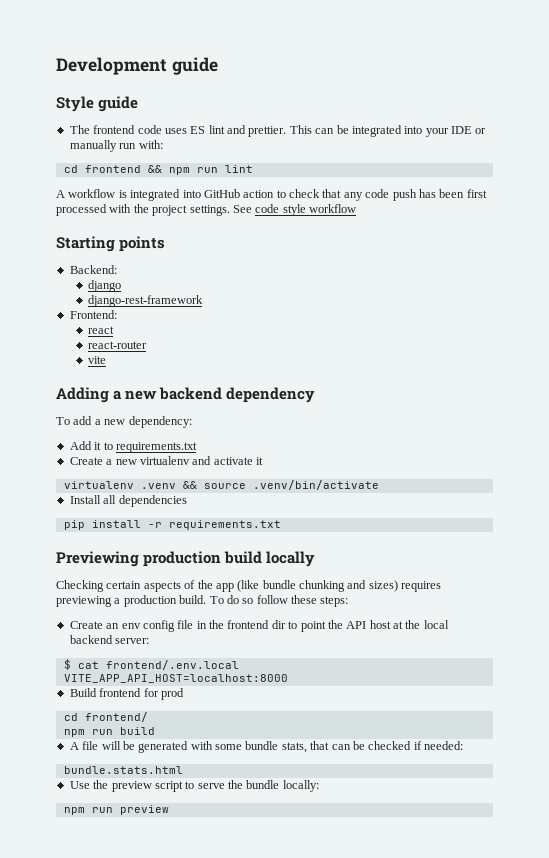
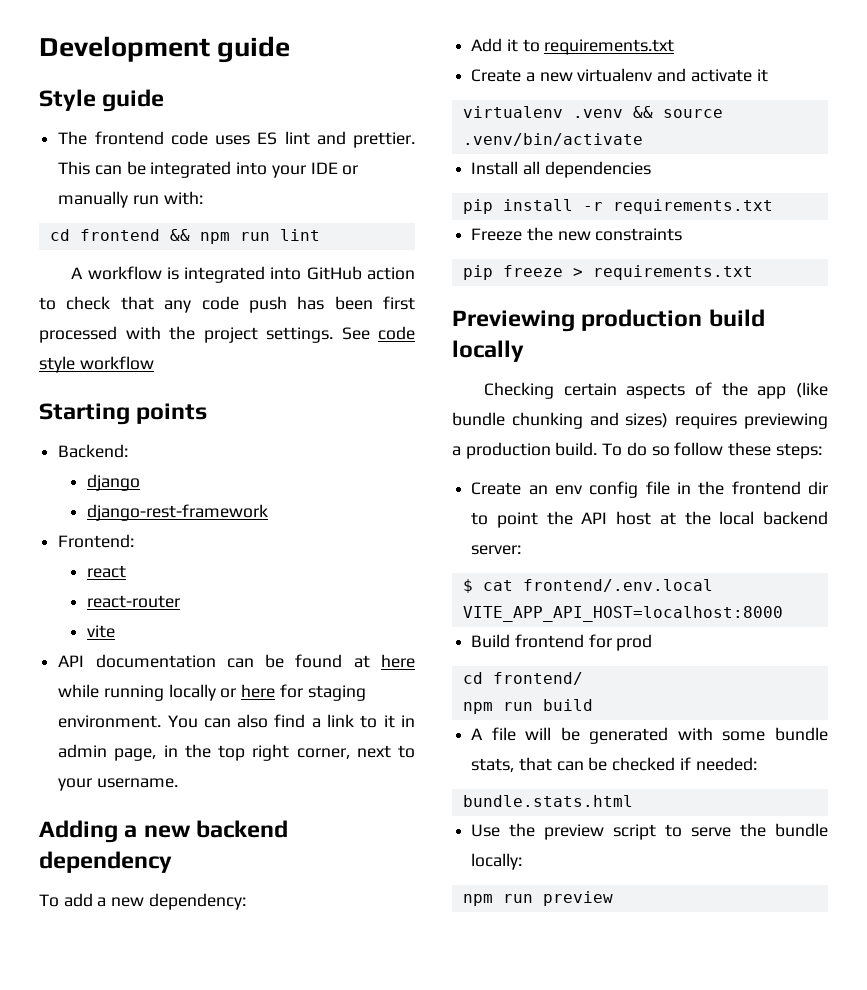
(107, 360) none -> [58,654,415,668] [58,684,366,701] [58,714,415,728] [58,744,415,761] [58,778,178,791] // API documentation can be found at here while running locally or here for staging environment. You can also find a link to it in admin page, in the top right corner, next to your username.
(281, 525) none -> [471,227,683,241] [462,265,753,280] // Freeze the new constraints // pip freeze > requirements.txt

